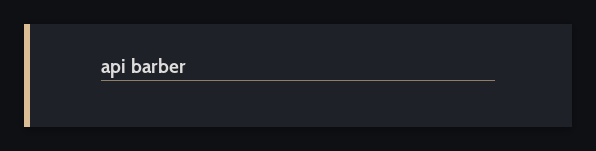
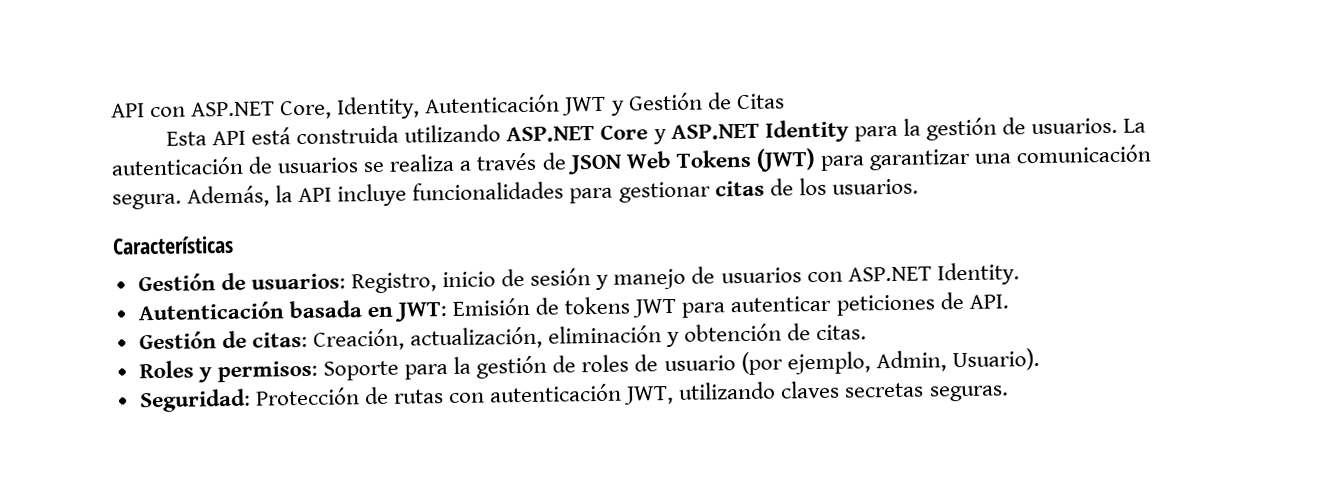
[101,58,187,78] api barber -> [111,92,785,120] [166,117,1147,146] [111,144,1152,176] [112,177,919,210] [112,235,234,255] [137,262,1020,294] [137,292,1009,322] [138,323,868,351] [138,347,1040,383] [138,380,1009,413] API con ASP.NET Core, Identity, Autenticación JWT y Gestión de Citas // Esta API está construida utilizando ASP.NET Core y ASP.NET Identity para la gestión de usuarios. La autenticación de usuarios se realiza a través de JSON Web Tokens (JWT) para garantizar una comunicación segura. Además, la API incluye funcionalidades para gestionar citas de los usuarios. // Características // Gestión de usuarios: Registro, inicio de sesión y manejo de usuarios con ASP.NET Identity. // Autenticación basada en JWT: Emisión de tokens JWT para autenticar peticiones de API. // Gestión de citas: Creación, actualización, eliminación y obtención de citas. // Roles y permisos: Soporte para la gestión de roles de usuario (por ejemplo, Admin, Usuario). // Seguridad: Protección de rutas con autenticación JWT, utilizando claves secretas seguras.

